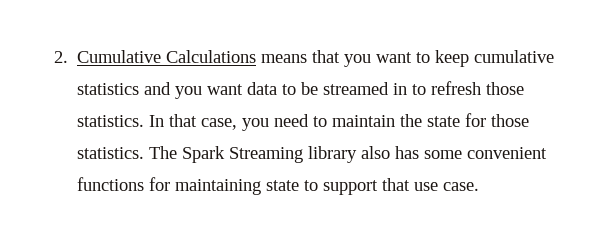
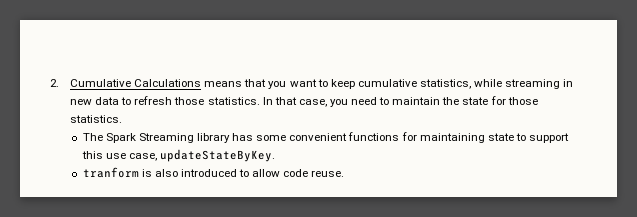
[77,82,408,99] statistics and you want data to be streamed in -> [419,79,574,89] [70,97,120,105] statistics, while streaming in new data
(145, 153) none -> (123, 119) //
[361,146,391,159] also -> (230, 138) none
[382,178,480,191] that use case. -> [81,149,275,162] [82,167,345,178] this use case, updateStateByKey. // tranform is also introduced to allow code reuse.

